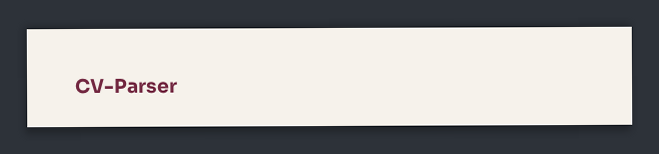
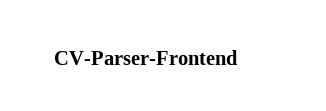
[75,77,178,95] CV-Parser -> [54,50,238,65] CV-Parser-Frontend

